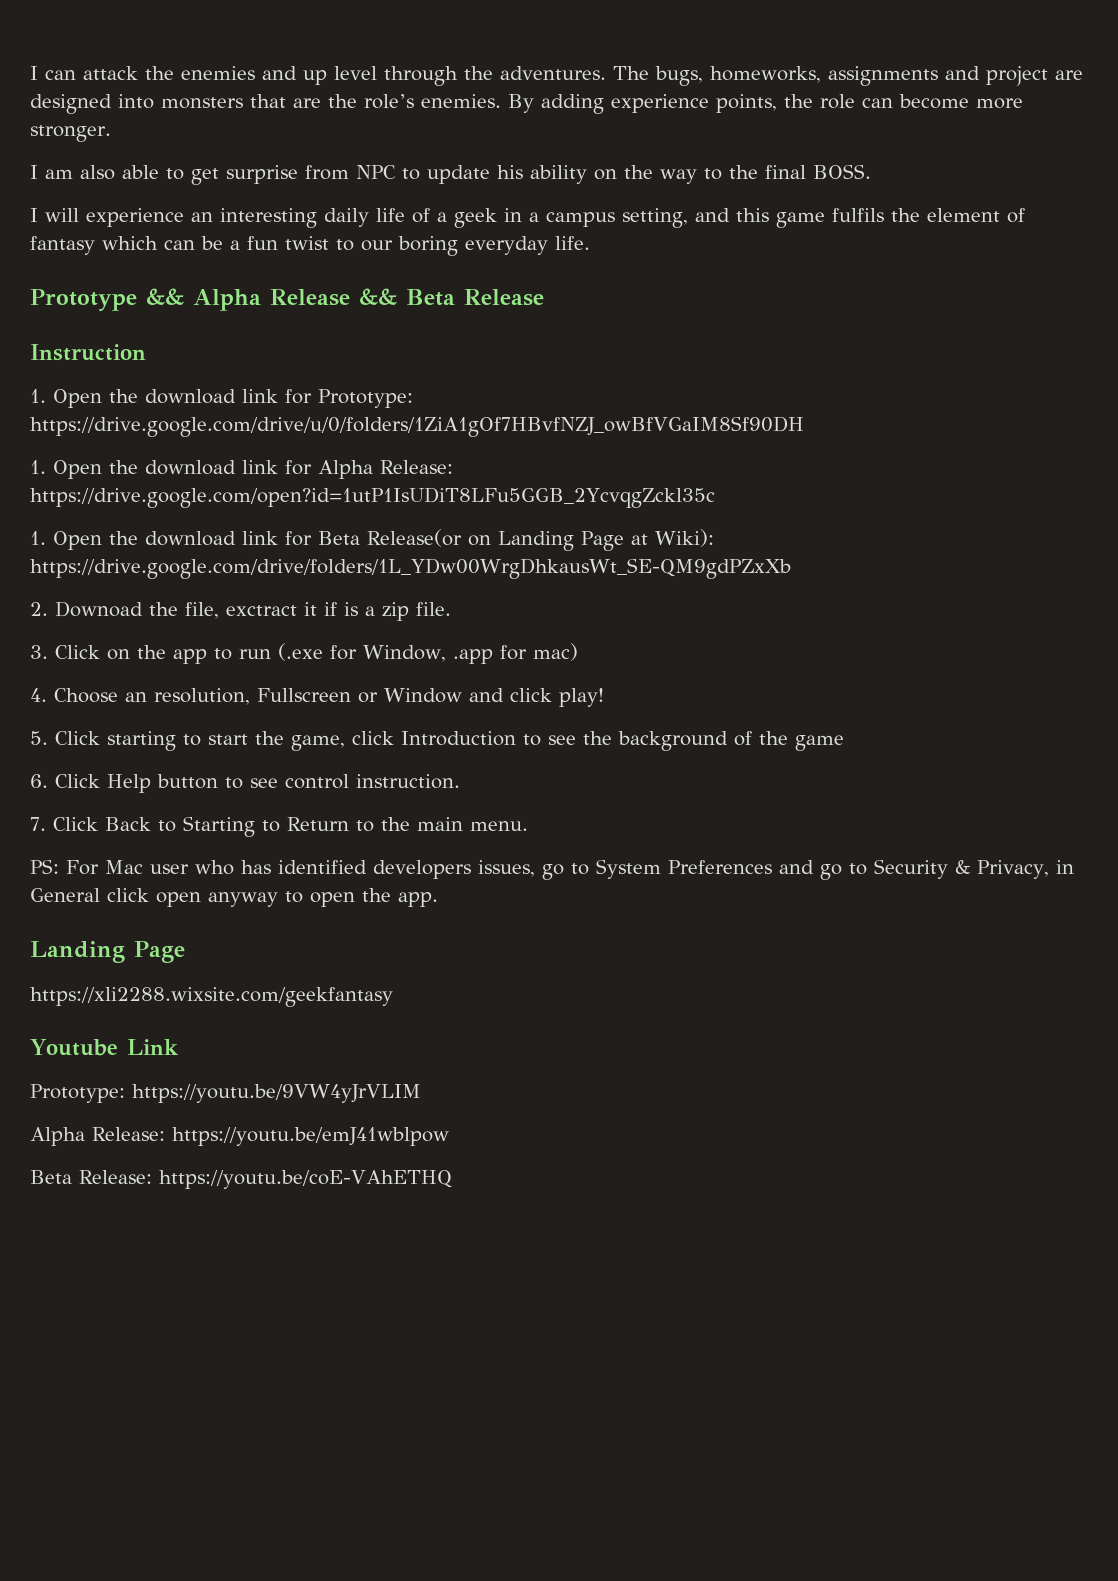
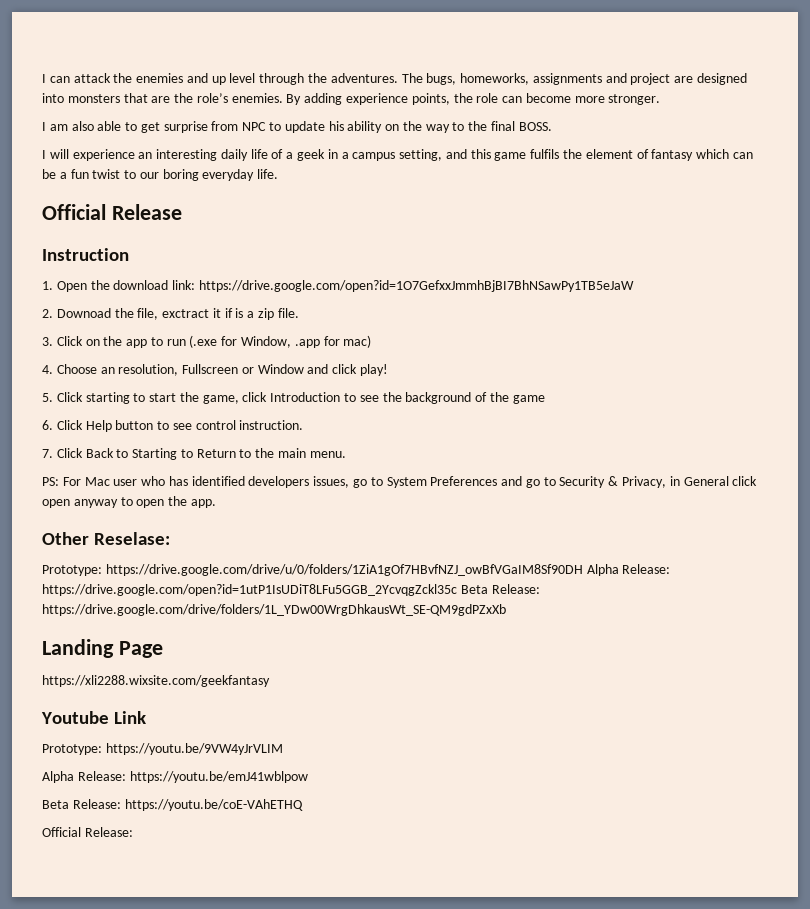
[30,288,455,311] Prototype && Alpha Release && Beta -> [42,204,106,220] Official
[242,389,413,408] [30,416,804,437] [30,460,453,479] [30,487,715,508] [30,529,714,551] [30,558,791,579] link for Prototype: https://drive.google.com/drive/u/0/folders/1ZiA1gOf7HBvfNZJ_owBfVGaIM8Sf90DH // 1. Open the download link for Alpha Release: https://drive.google.com/open?id=1utP1IsUDiT8LFu5GGB_2YcvqgZckl35c // 1. Open the download link for Beta Release(or on Landing Page at Wiki): https://drive.google.com/drive/folders/1L_YDw00WrgDhkausWt_SE-QM9gdPZxXb -> [172,280,634,292] link: https://drive.google.com/open?id=1O7GefxxJmmhBjBI7BhNSawPy1TB5eJaW
(438, 899) none -> [42,532,171,545] [42,564,671,576] [42,584,540,596] [42,604,506,616] // Other Reselase: // Prototype: https://drive.google.com/drive/u/0/folders/1ZiA1gOf7HBvfNZJ_owBfVGaIM8Sf90DH Alpha Release: https://drive.google.com/open?id=1utP1IsUDiT8LFu5GGB_2YcvqgZckl35c Beta Release: https://drive.google.com/drive/folders/1L_YDw00WrgDhkausWt_SE-QM9gdPZxXb
(452, 1179) none -> [42,827,133,837] // Official Release:

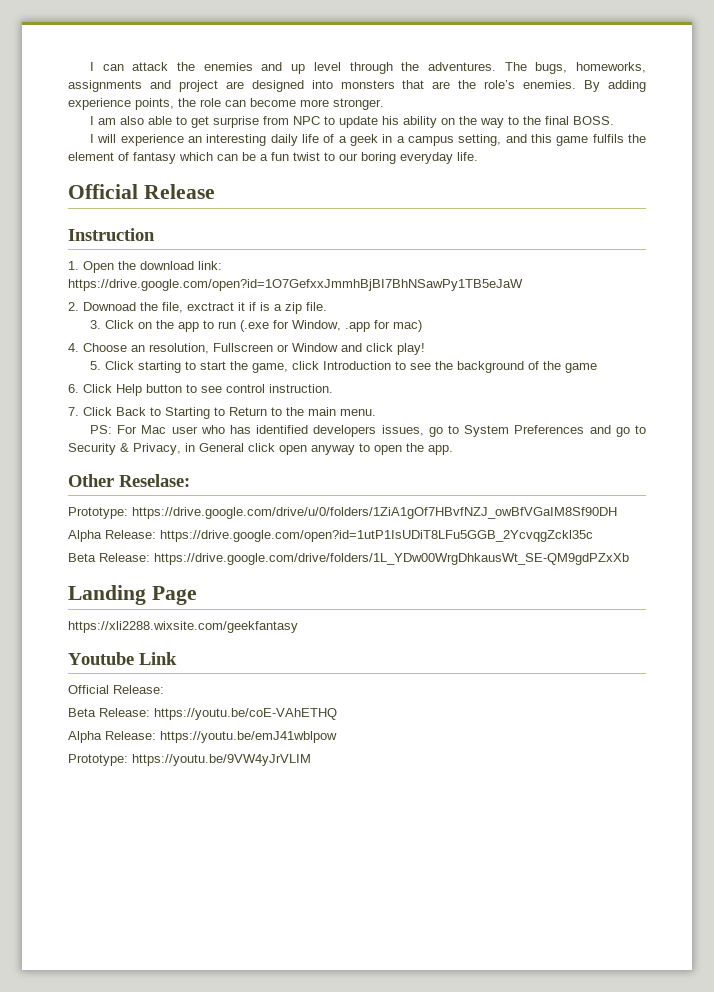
(583, 570) none -> (617, 513) //
(457, 590) none -> (593, 536) //
[42,743,283,755] [42,771,308,783] [42,799,303,811] [42,827,133,837] Prototype: https://youtu.be/9VW4yJrVLIM // Alpha Release: https://youtu.be/emJ41wblpow // Beta Release: https://youtu.be/coE-VAhETHQ // Official Release: -> [68,685,164,694] [68,708,337,720] [68,731,337,743] [68,754,311,766] Official Release: // Beta Release: https://youtu.be/coE-VAhETHQ // Alpha Release: https://youtu.be/emJ41wblpow // Prototype: https://youtu.be/9VW4yJrVLIM

